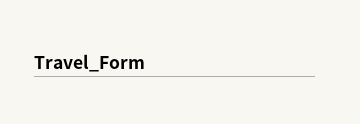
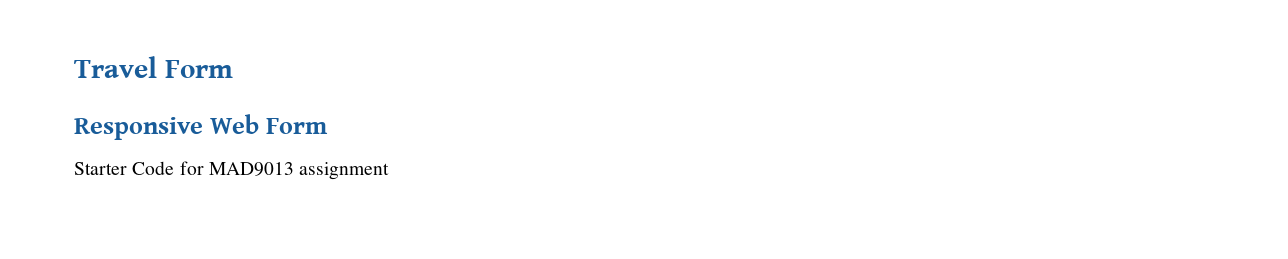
[34,54,145,72] Travel_Form -> [74,56,233,78] [74,114,329,140] [74,161,390,180] Travel Form // Responsive Web Form // Starter Code for MAD9013 assignment

